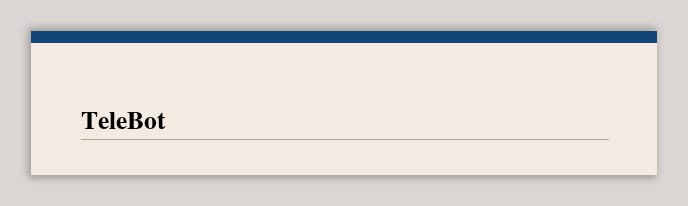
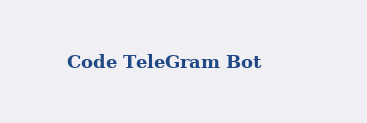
[81,112,166,129] TeleBot -> [67,54,262,68] Code TeleGram Bot

